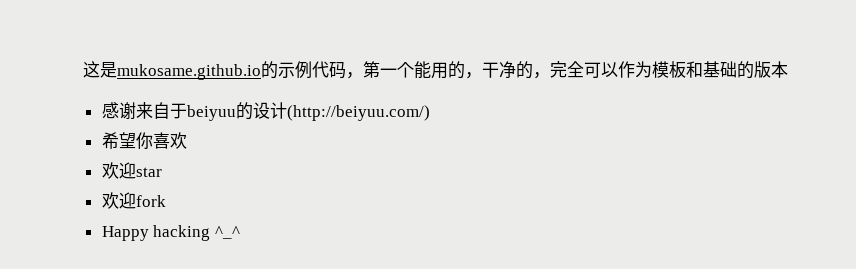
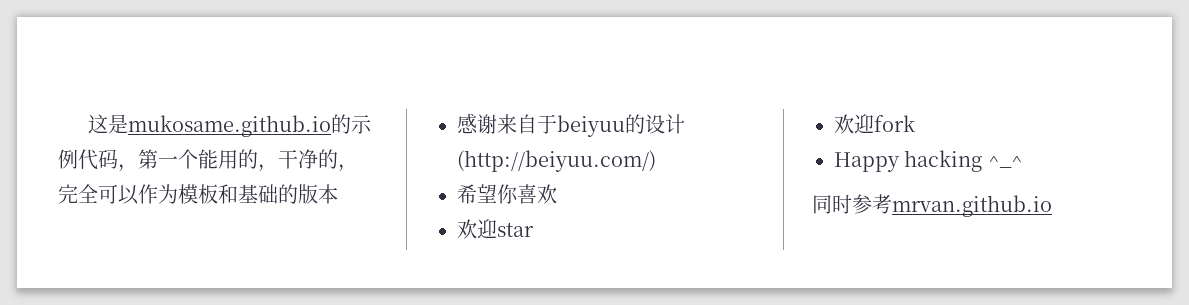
(240, 232) none -> [812,194,1052,217] // 同时参考mrvan.github.io

